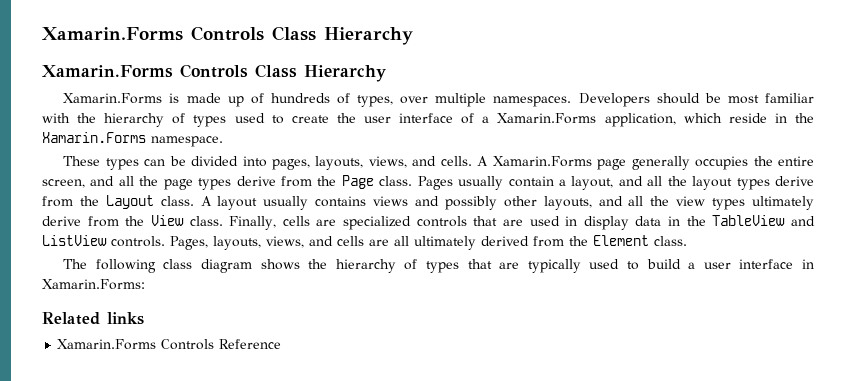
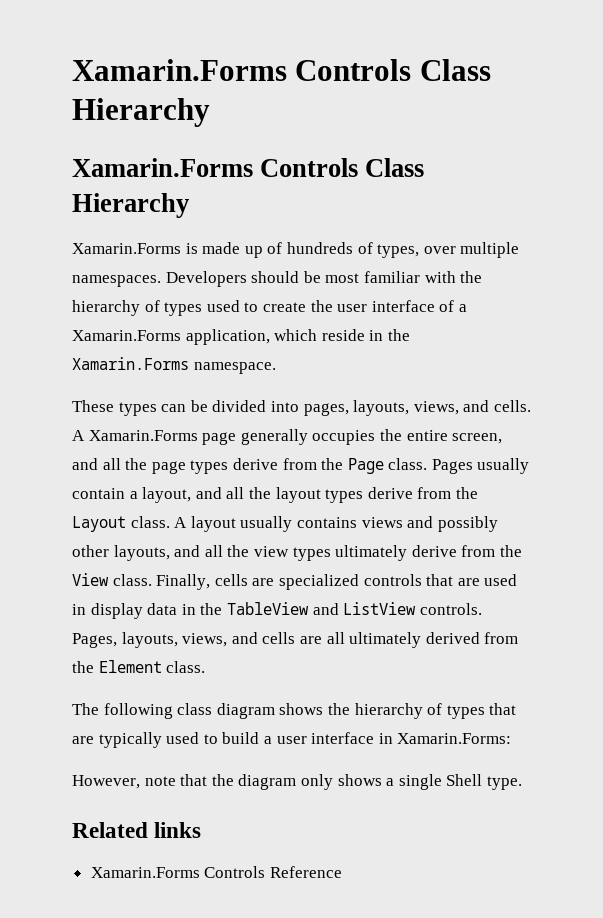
(145, 284) none -> [72,774,522,790] // However, note that the diagram only shows a single Shell type.

